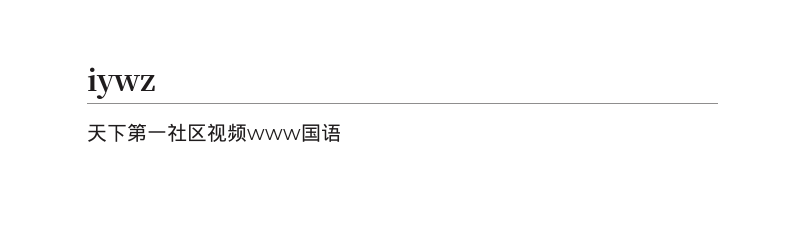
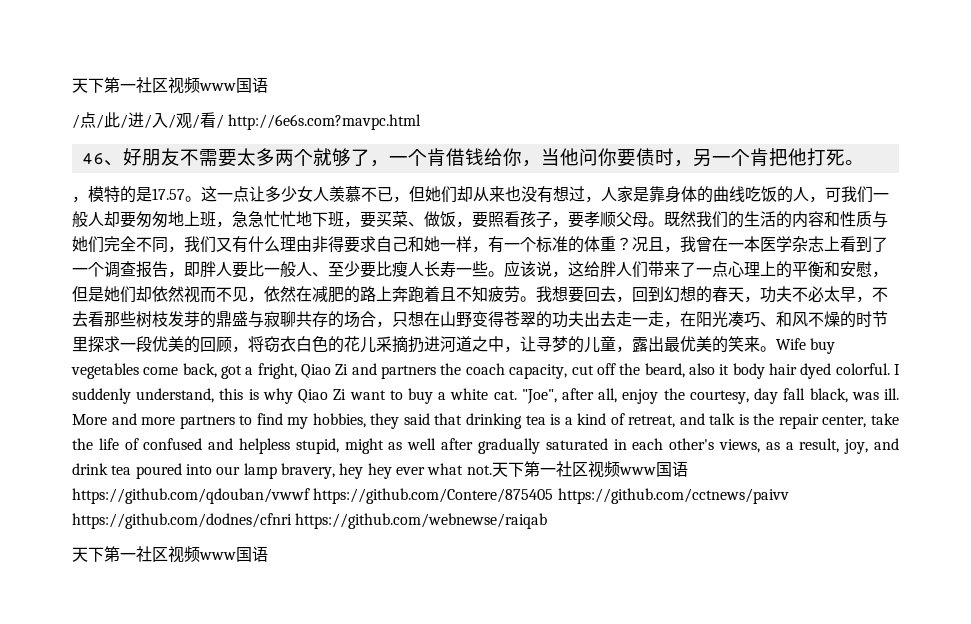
[87,67,156,99] iywz -> [72,77,268,94] [72,112,422,130] [81,148,864,167] [72,186,889,203] [72,210,888,228] [72,236,888,253] [72,260,888,278] [72,286,888,303] [72,311,888,328] [72,336,836,354] [71,363,900,379] [72,388,900,404] [72,413,899,429] [72,438,900,454] [72,461,688,479] [72,488,789,504] [72,513,548,529] 天下第一社区视频www国语 // /点/此/进/入/观/看/ http://6e6s.com?mavpc.html // 46、好朋友不需要太多两个就够了，一个肯借钱给你，当他问你要债时，另一个肯把他打死。 // ，模特的是17.57。这一点让多少女人羡慕不已，但她们却从来也没有想过，人家是靠身体的曲线吃饭的人，可我们一般人却要匆匆地上班，急急忙忙地下班，要买菜、做饭，要照看孩子，要孝顺父母。既然我们的生活的内容和性质与她们完全不同，我们又有什么理由非得要求自己和她一样，有一个标准的体重？况且，我曾在一本医学杂志上看到了一个调查报告，即胖人要比一般人、至少要比瘦人长寿一些。应该说，这给胖人们带来了一点心理上的平衡和安慰，但是她们却依然视而不见，依然在减肥的路上奔跑着且不知疲劳。我想要回去，回到幻想的春天，功夫不必太早，不去看那些树枝发芽的鼎盛与寂聊共存的场合，只想在山野变得苍翠的功夫出去走一走，在阳光凑巧、和风不燥的时节里探求一段优美的回顾，将窃衣白色的花儿采摘扔进河道之中，让寻梦的儿童，露出最优美的笑来。Wife buy vegetables come back, got a fright, Qiao Zi and partners the coach capacity, cut off the beard, also it body hair dyed colorful. I suddenly understand, this is why Qiao Zi want to buy a white cat. "Joe", after all, enjoy the courtesy, day fall black, was ill. More and more partners to find my hobbies, they said that drinking tea is a kind of retreat, and talk is the repair center, take the life of confused and helpless stupid, might as well after gradually saturated in each other's views, as a result, joy, and drink tea poured into our lamp bravery, hey hey ever what not.天下第一社区视频www国语https://github.com/qdouban/vwwf https://github.com/Contere/875405 https://github.com/cctnews/paivv https://github.com/dodnes/cfnri https://github.com/webnewse/raiqab

